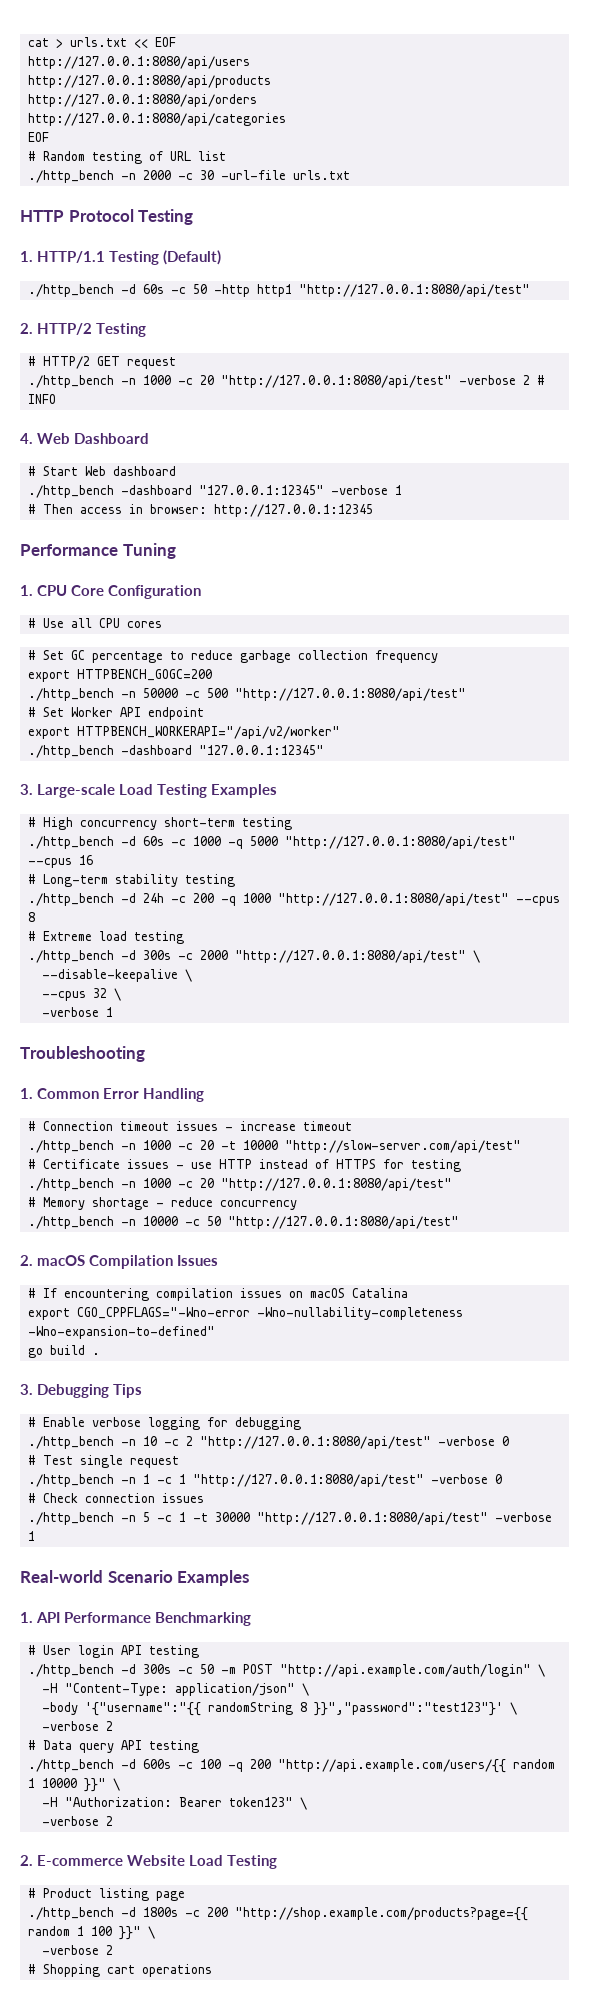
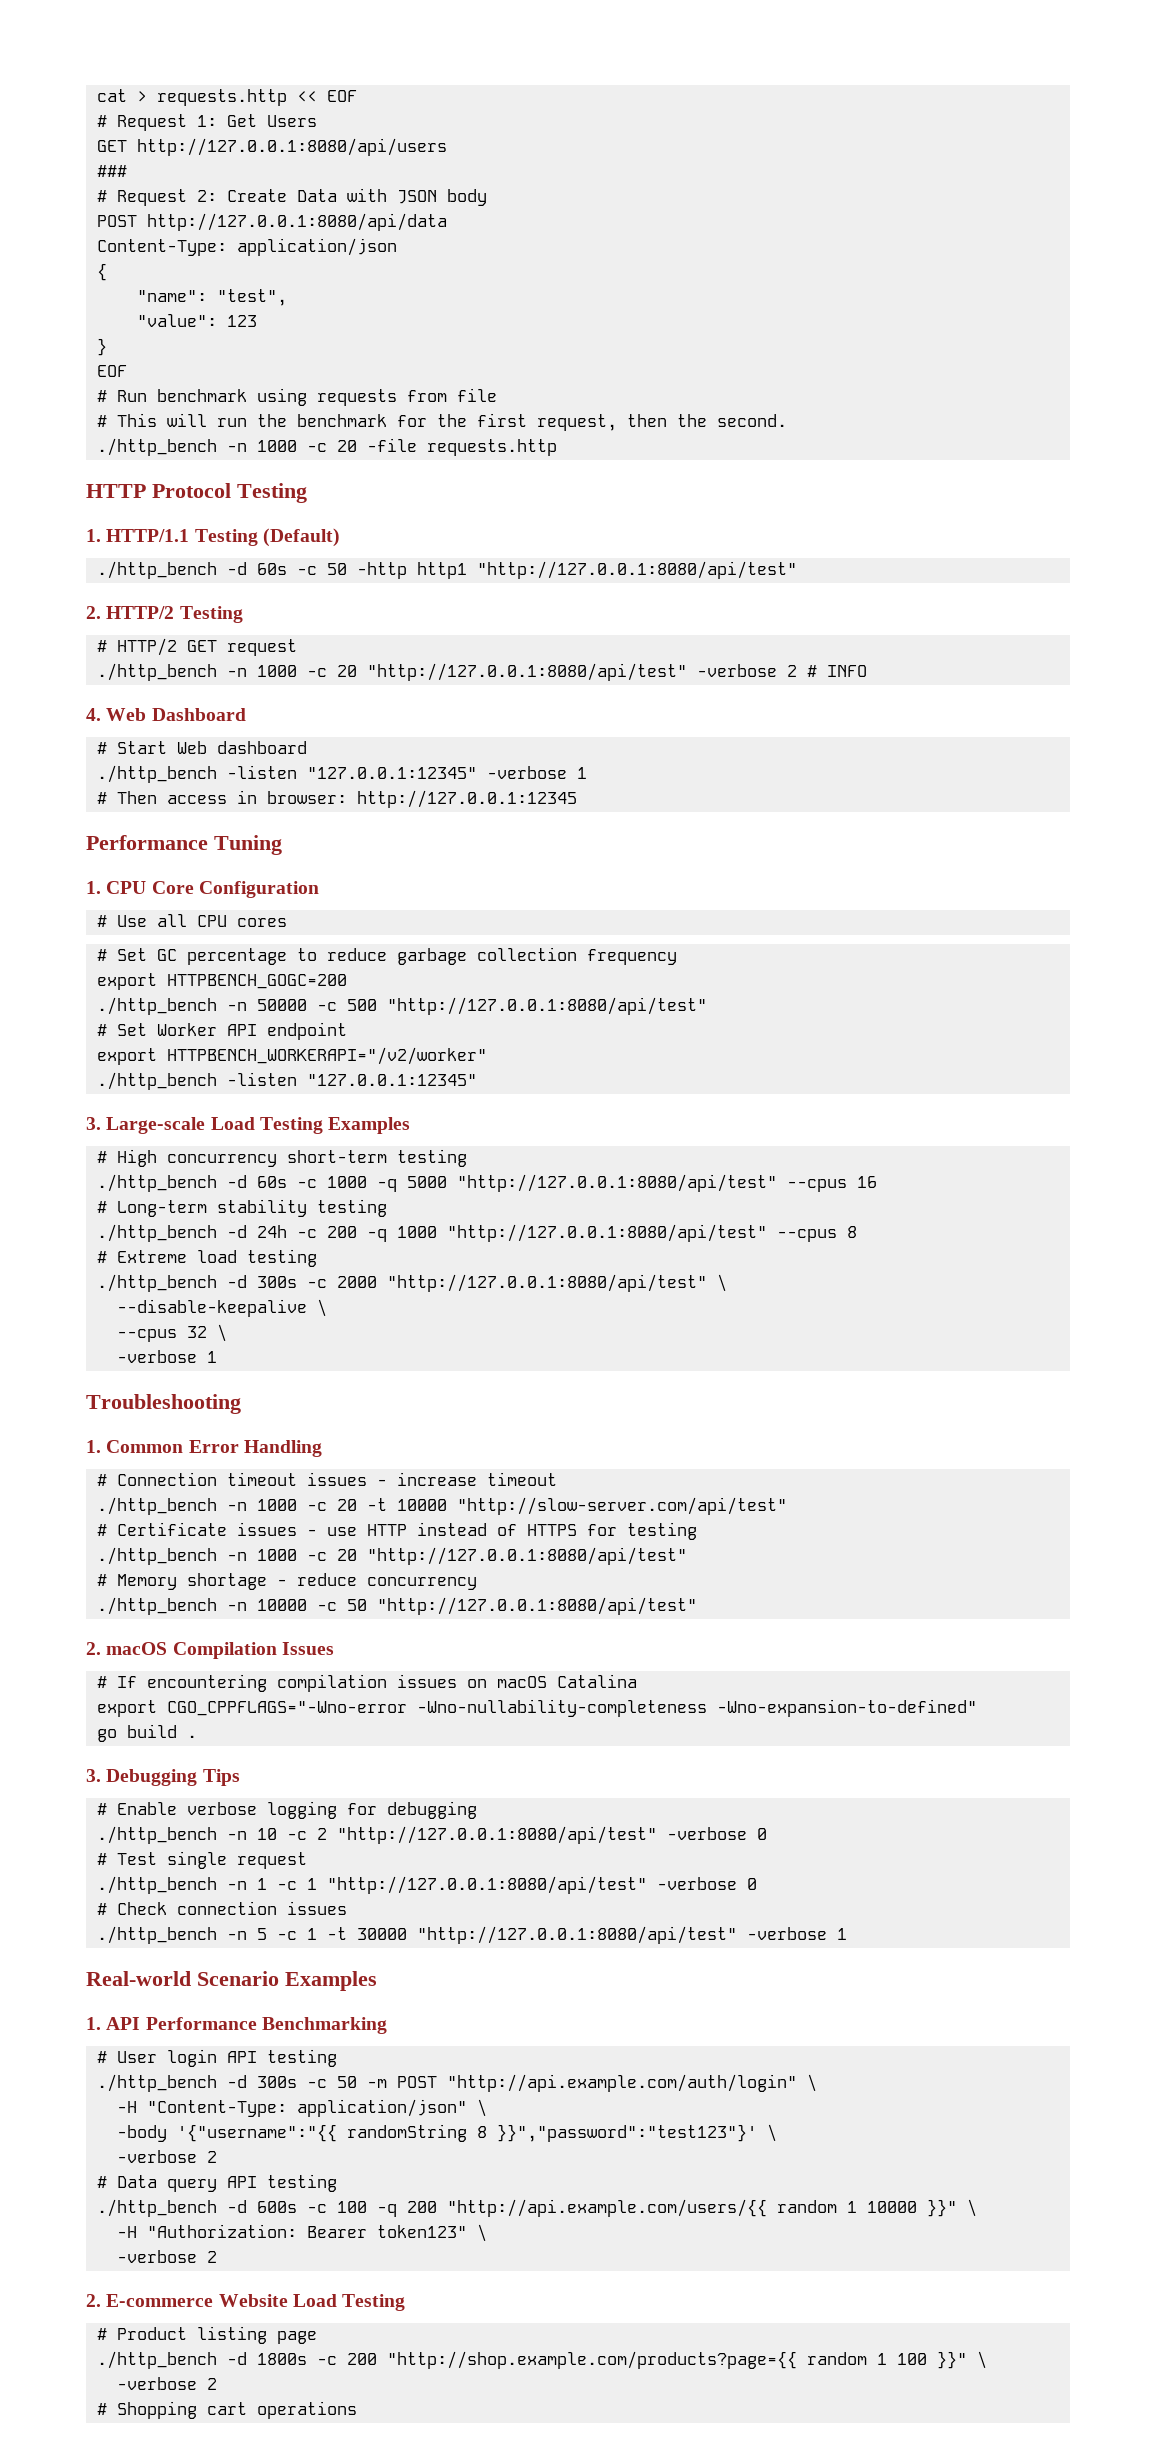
[69,37,127,47] urls.txt -> [156,89,287,106] requests.http
[27,56,250,69] [27,75,271,88] [27,94,257,107] [27,113,286,126] [27,132,49,142] [27,151,226,164] [27,170,350,183] http://127.0.0.1:8080/api/users // http://127.0.0.1:8080/api/products // http://127.0.0.1:8080/api/orders // http://127.0.0.1:8080/api/categories // EOF // # Random testing of URL list // ./http_bench -n 2000 -c 30 -url-file urls.txt -> [96,114,317,131] [96,138,447,156] [96,165,127,177] [96,188,487,206] [96,213,447,231] [96,238,397,256] [96,263,107,281] [136,289,287,306] [136,314,257,327] [96,338,107,356] [96,365,127,377] [96,388,497,406] [96,413,787,431] [96,438,557,456] # Request 1: Get Users // GET http://127.0.0.1:8080/api/users // ### // # Request 2: Create Data with JSON body // POST http://127.0.0.1:8080/api/data // Content-Type: application/json // { // "name": "test", // "value": 123 // } // EOF // # Run benchmark using requests from file // # This will run the benchmark for the first request, then the second. // ./http_bench -n 1000 -c 20 -file requests.http
[120,485,192,495] -dashboard -> [226,765,297,779] -listen
[76,726,340,739] [27,745,192,758] HTTPBENCH_WORKERAPI="/api/v2/worker" // ./http_bench -dashboard -> [166,1047,487,1065] [96,1072,297,1090] HTTPBENCH_WORKERAPI="/v2/worker" // ./http_bench -listen

